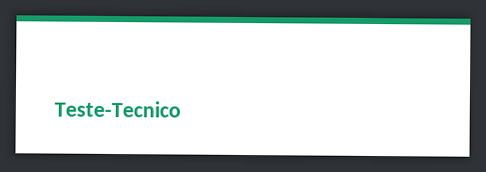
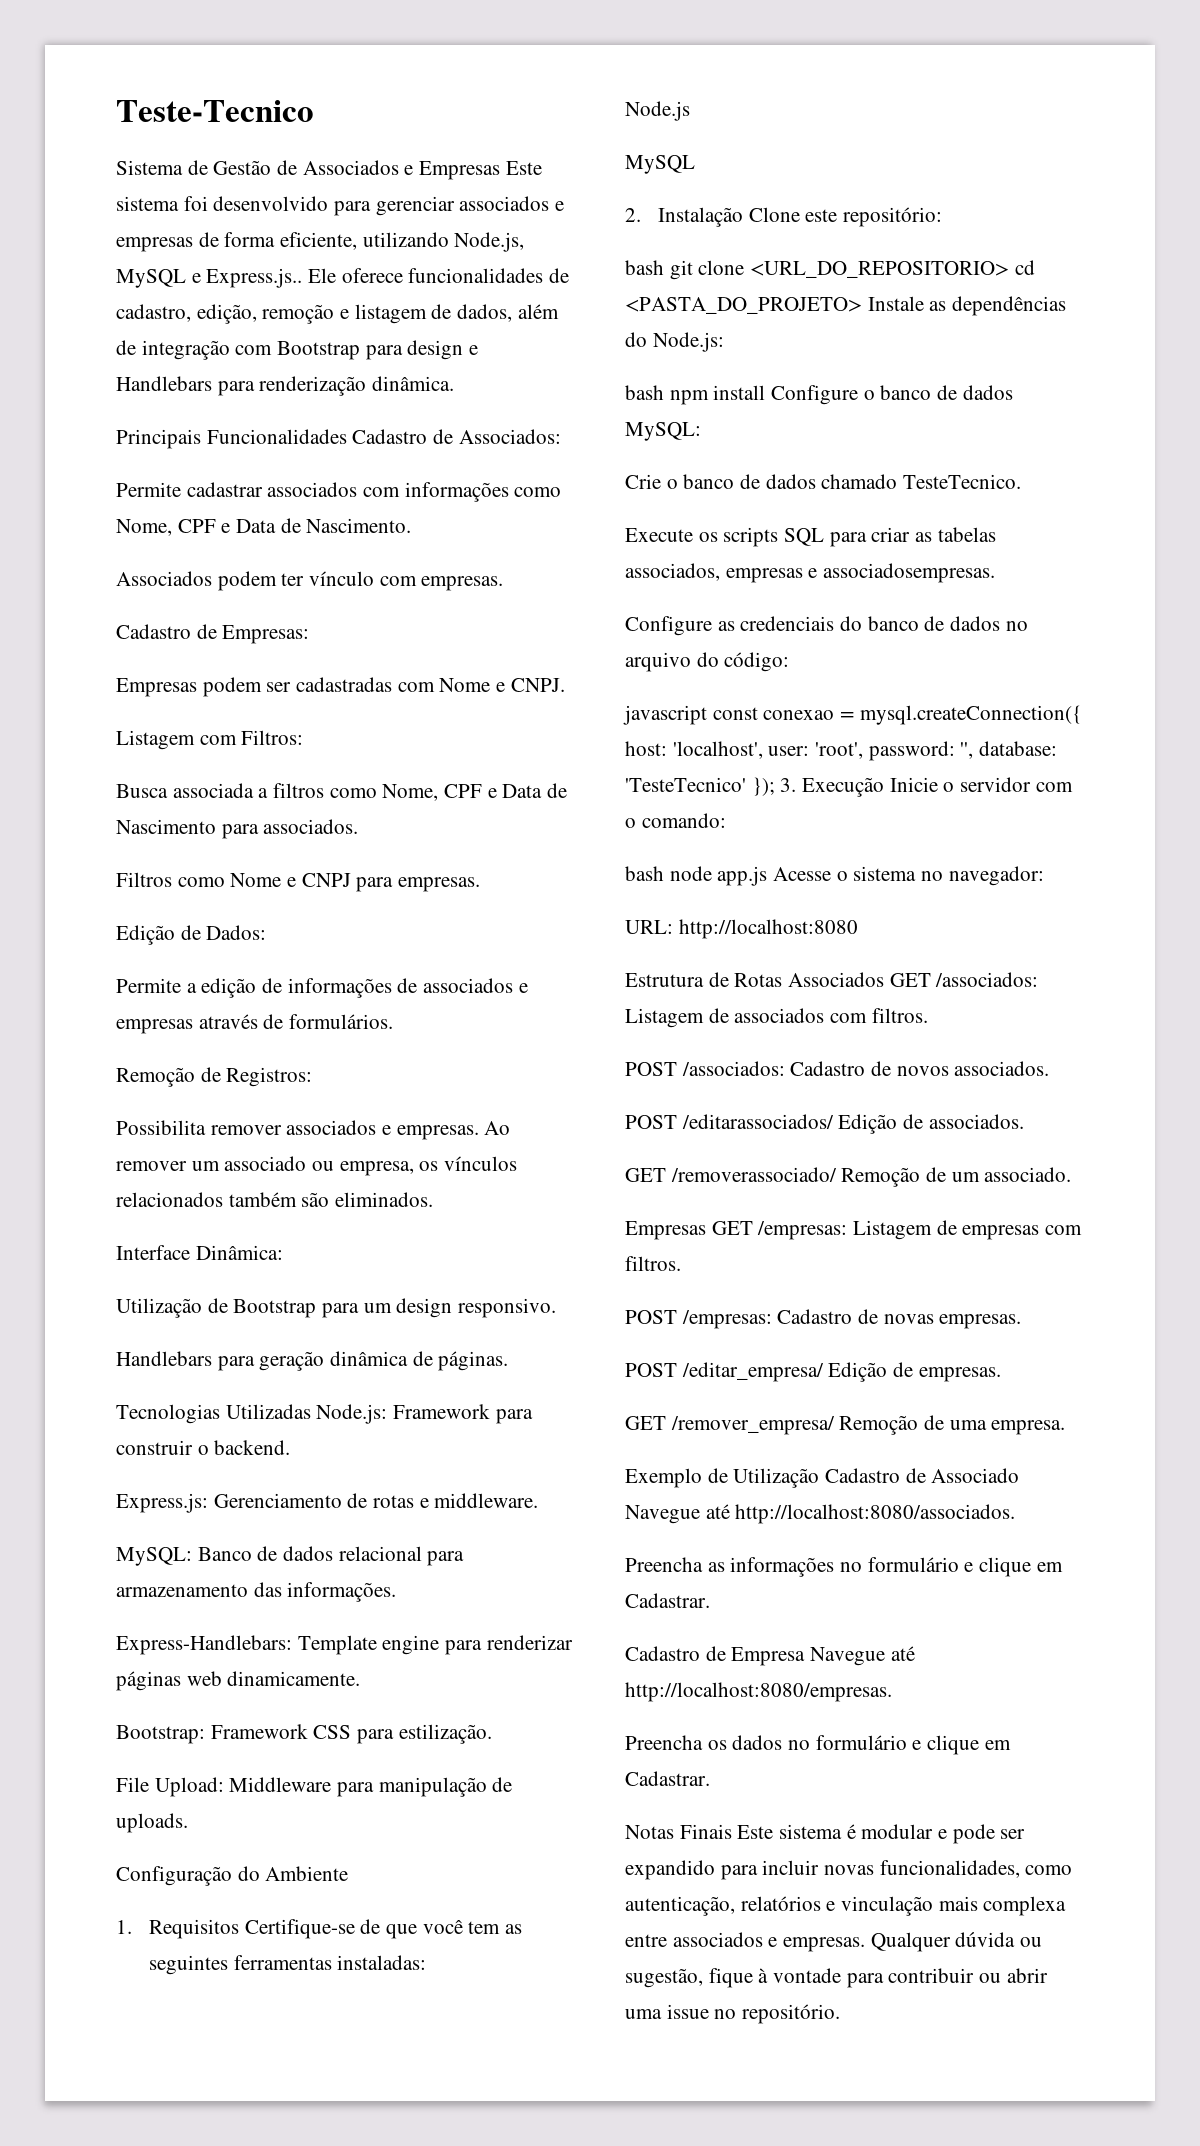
(181, 109) none -> [116,160,542,180] [116,196,565,216] [116,232,525,252] [116,268,570,288] [116,304,559,324] [116,340,479,360] [116,376,455,396] [116,429,561,449] [116,482,562,502] [116,518,412,536] [116,571,504,591] [116,624,310,644] [116,677,565,697] [116,730,304,750] [116,783,568,801] [116,819,359,839] [116,872,481,892] [116,925,267,945] [116,978,528,998] [116,1014,394,1034] [116,1067,313,1087] [116,1120,511,1140] [116,1156,518,1176] [116,1192,434,1207] [116,1245,283,1260] [116,1298,557,1318] [116,1351,509,1371] [116,1404,533,1424] [116,1440,291,1455] [116,1493,539,1513] [116,1546,465,1566] [116,1582,397,1602] [116,1635,573,1655] [116,1671,361,1691] [116,1724,492,1744] [116,1777,513,1797] [116,1813,188,1833] [116,1866,349,1886] [116,1919,522,1939] [148,1955,427,1975] [625,101,690,121] [625,155,695,174] [625,207,942,227] [625,260,1035,280] [625,296,1067,316] [625,332,724,352] [625,385,1013,405] [625,422,701,441] [625,474,1022,489] [625,527,996,547] [625,563,996,583] [625,616,1028,636] [625,652,790,672] [623,705,1082,725] [625,741,1058,761] [625,777,1073,797] [625,813,726,828] [625,866,1044,886] [625,919,858,939] [625,972,1039,987] [625,1008,928,1028] [625,1061,1050,1076] [625,1114,1024,1134] [625,1167,1072,1187] [625,1220,1083,1240] [625,1256,681,1271] [625,1309,1022,1329] [625,1362,1001,1382] [625,1415,1066,1435] [625,1468,1020,1488] [625,1504,1016,1524] [625,1557,1063,1577] [625,1593,710,1608] [625,1646,915,1666] [625,1682,892,1702] [625,1735,1011,1755] [625,1771,710,1786] [625,1824,1026,1844] [625,1860,1073,1880] [625,1896,1067,1916] [625,1932,1043,1952] [625,1968,1048,1988] [625,2004,841,2024] // Sistema de Gestão de Associados e Empresas Este sistema foi desenvolvido para gerenciar associados e empresas de forma eficiente, utilizando Node.js, MySQL e Express.js.. Ele oferece funcionalidades de cadastro, edição, remoção e listagem de dados, além de integração com Bootstrap para design e Handlebars para renderização dinâmica. // Principais Funcionalidades Cadastro de Associados: // Permite cadastrar associados com informações como Nome, CPF e Data de Nascimento. // Associados podem ter vínculo com empresas. // Cadastro de Empresas: // Empresas podem ser cadastradas com Nome e CNPJ. // Listagem com Filtros: // Busca associada a filtros como Nome, CPF e Data de Nascimento para associados. // Filtros como Nome e CNPJ para empresas. // Edição de Dados: // Permite a edição de informações de associados e empresas através de formulários. // Remoção de Registros: // Possibilita remover associados e empresas. Ao remover um associado ou empresa, os vínculos relacionados também são eliminados. // Interface Dinâmica: // Utilização de Bootstrap para um design responsivo. // Handlebars para geração dinâmica de páginas. // Tecnologias Utilizadas Node.js: Framework para construir o backend. // Express.js: Gerenciamento de rotas e middleware. // MySQL: Banco de dados relacional para armazenamento das informações. // Express-Handlebars: Template engine para renderizar páginas web dinamicamente. // Bootstrap: Framework CSS para estilização. // File Upload: Middleware para manipulação de uploads. // Configuração do Ambiente // 1. Requisitos Certifique-se de que você tem as seguintes ferramentas instaladas: // Node.js // MySQL // 2. Instalação Clone este repositório: // bash git clone <URL_DO_REPOSITORIO> cd <PASTA_DO_PROJETO> Instale as dependências do Node.js: // bash npm install Configure o banco de dados MySQL: // Crie o banco de dados chamado TesteTecnico. // Execute os scripts SQL para criar as tabelas associados, empresas e associadosempresas. // Configure as credenciais do banco de dados no arquivo do código: // javascript const conexao = mysql.createConnection({ host: 'localhost', user: 'root', password: '', database: 'TesteTecnico' }); 3. Execução Inicie o servidor com o comando: // bash node app.js Acesse o sistema no navegador: // URL: http://localhost:8080 // Estrutura de Rotas Associados GET /associados: Listagem de associados com filtros. // POST /associados: Cadastro de novos associados. // POST /editarassociados/ Edição de associados. // GET /removerassociado/ Remoção de um associado. // Empresas GET /empresas: Listagem de empresas com filtros. // POST /empresas: Cadastro de novas empresas. // POST /editar_empresa/ Edição de empresas. // GET /remover_empresa/ Remoção de uma empresa. // Exemplo de Utilização Cadastro de Associado Navegue até http://localhost:8080/associados. // Preencha as informações no formulário e clique em Cadastrar. // Cadastro de Empresa Navegue até http://localhost:8080/empresas. // Preencha os dados no formulário e clique em Cadastrar. // Notas Finais Este sistema é modular e pode ser expandido para incluir novas funcionalidades, como autenticação, relatórios e vinculação mais complexa entre associados e empresas. Qualquer dúvida ou sugestão, fique à vontade para contribuir ou abrir uma issue no repositório.

